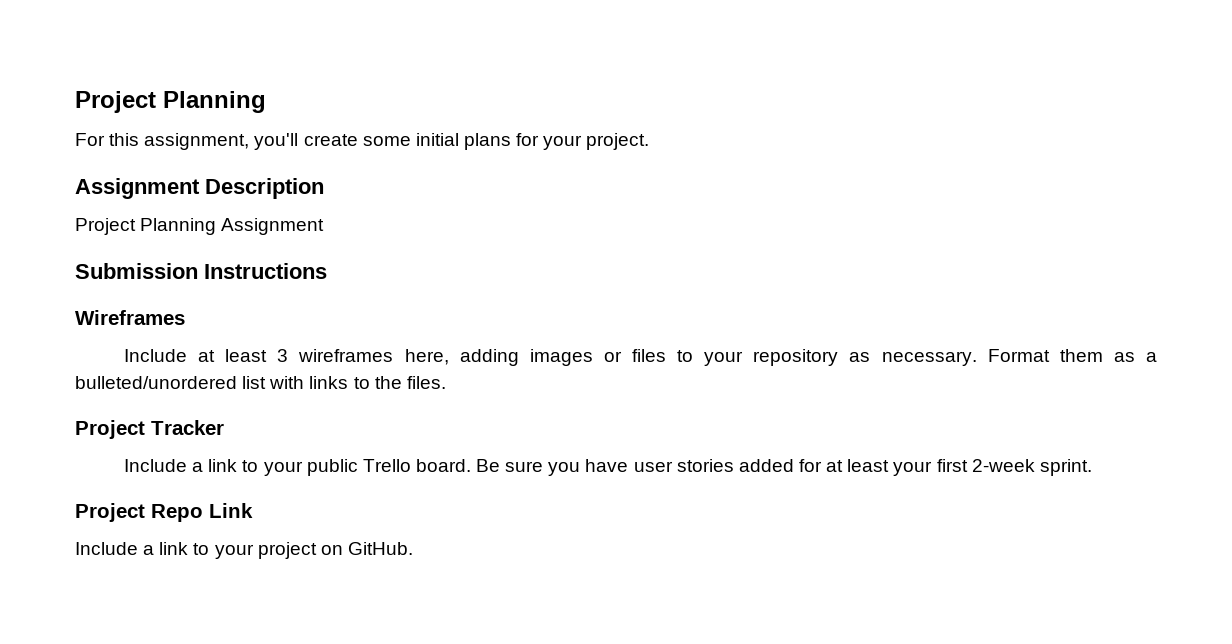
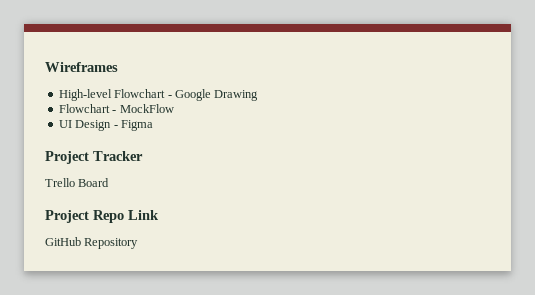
[75,91,266,113] [75,133,650,150] [75,178,324,199] [75,218,325,235] [75,263,327,279] [75,310,185,325] [124,349,1158,366] [75,376,446,389] [75,420,224,439] [124,459,1092,476] [75,503,253,522] [75,542,413,559] Project Planning // For this assignment, you'll create some initial plans for your project. // Assignment Description // Project Planning Assignment // Submission Instructions // Wireframes // Include at least 3 wireframes here, adding images or files to your repository as necessary. Format them as a bulleted/unordered list with links to the files. // Project Tracker // Include a link to your public Trello board. Be sure you have user stories added for at least your first 2-week sprint. // Project Repo Link // Include a link to your project on GitHub. -> [45,62,118,72] [58,89,259,101] [58,104,174,113] [58,120,153,131] [45,151,143,164] [45,178,110,187] [45,210,159,223] [45,237,139,249] Wireframes // High-level Flowchart - Google Drawing // Flowchart - MockFlow // UI Design - Figma // Project Tracker // Trello Board // Project Repo Link // GitHub Repository

